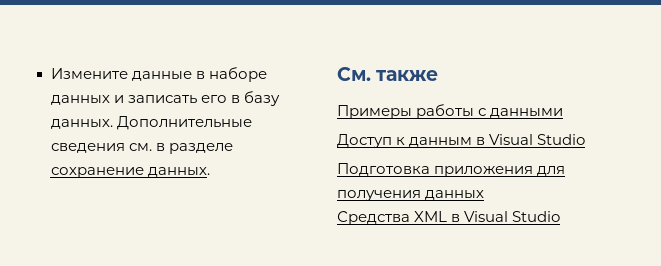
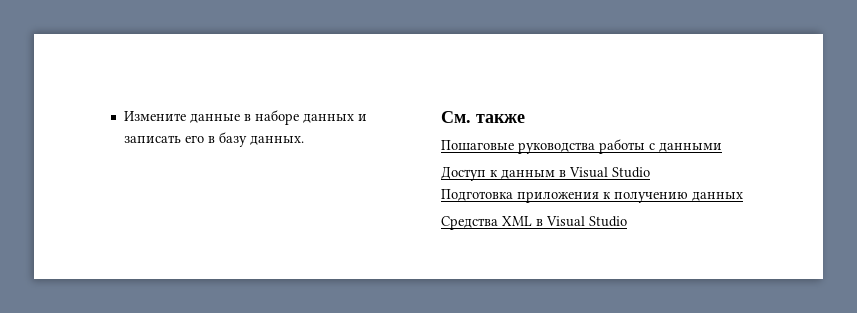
[116,116,252,130] [50,143,233,154] [50,167,210,178] Дополнительные сведения см. в разделе сохранение данных. -> (304, 140) none
[337,105,412,119] Примеры -> [441,140,595,154] Пошаговые руководства
[537,166,566,176] [337,190,421,201] для получения -> [603,192,688,203] к получению

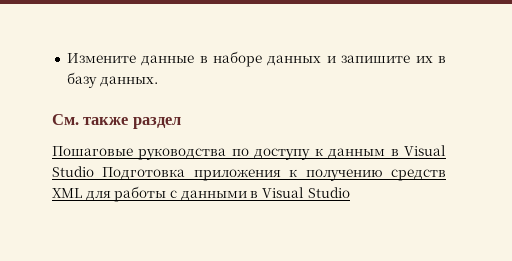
[123,135,204,143] записать его -> [341,55,433,63] запишите их
(525, 118) none -> [132,117,181,129] раздел
[599,139,722,154] [441,166,486,181] работы с данными // Доступ -> [231,148,311,160] по доступу
(650, 172) // -> (94, 171) none
[692,192,743,201] [441,216,532,230] данных // Средства XML -> [391,169,447,181] [52,186,247,202] средств XML для работы с данными

